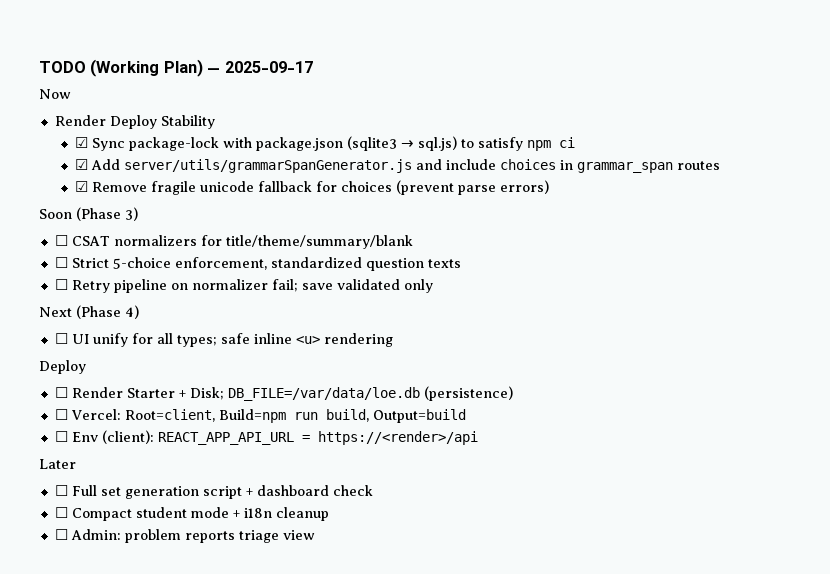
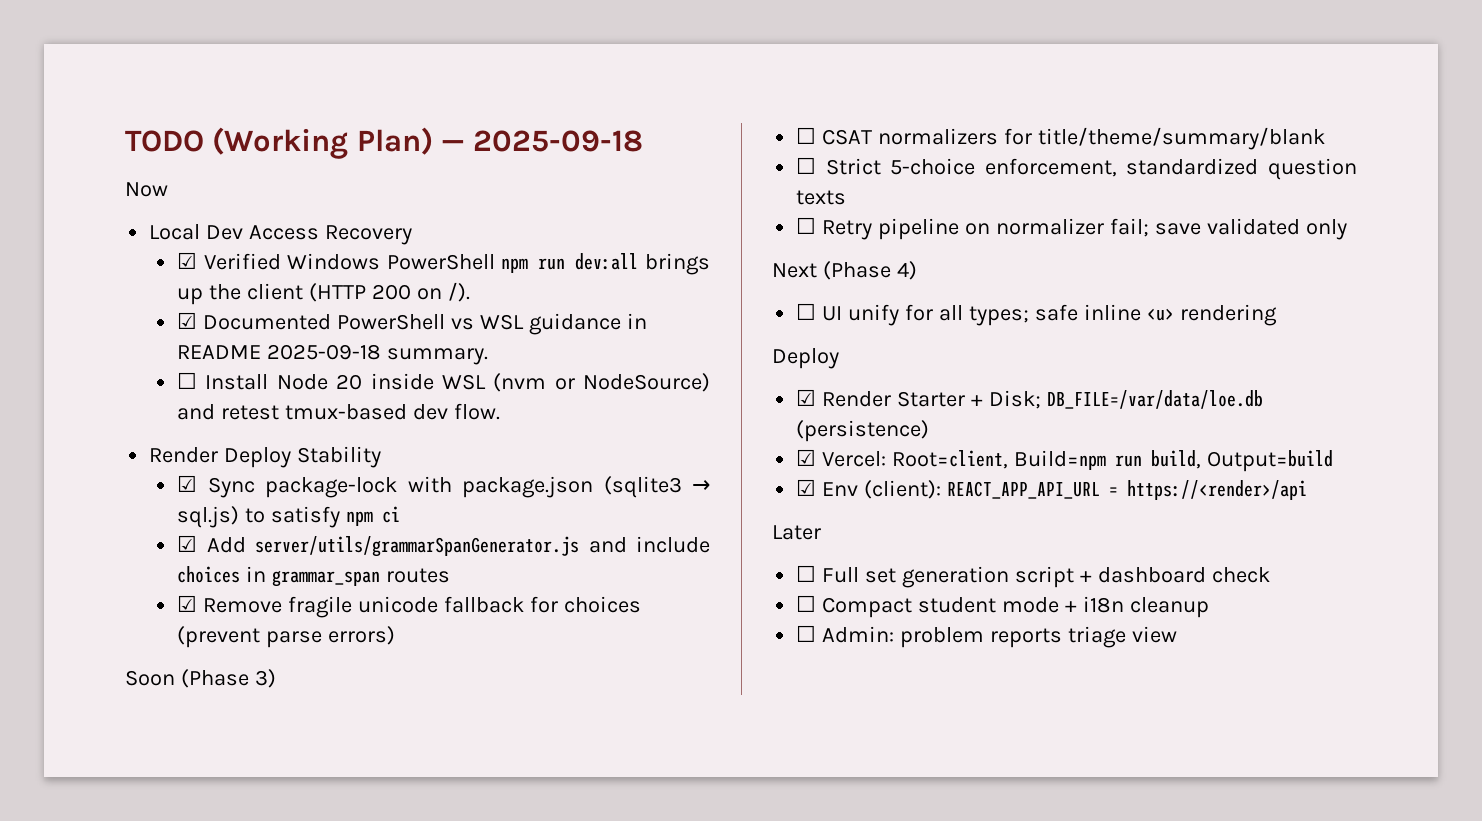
[224,61,313,73] 2025-09-17 -> [473,130,644,152] 2025-09-18
(71, 94) none -> [149,224,413,245] [177,252,710,275] [177,282,470,305] [177,312,647,335] [177,344,488,365] [177,372,711,392] [177,403,500,420] // Local Dev Access Recovery // ☑ Verified Windows PowerShell npm run dev:all brings up the client (HTTP 200 on /). // ☑ Documented PowerShell vs WSL guidance in README 2025-09-18 summary. // ☐ Install Node 20 inside WSL (nvm or NodeSource) and retest tmux-based dev flow.
[54,387,68,398] ☐ -> [796,389,817,406] ☑
[54,409,68,420] ☐ -> [796,449,817,466] ☑
[54,431,68,442] ☐ -> [796,479,817,496] ☑

